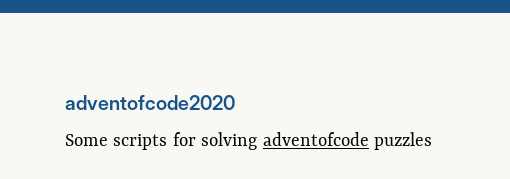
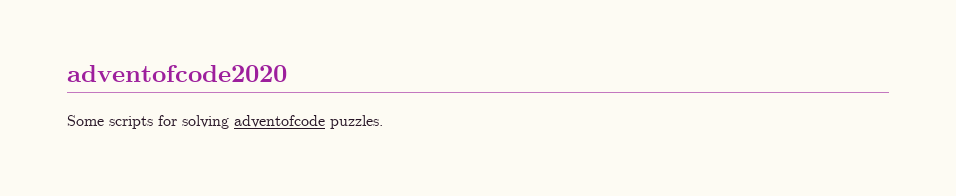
[374,132,432,150] puzzles -> [330,115,383,129] puzzles.

